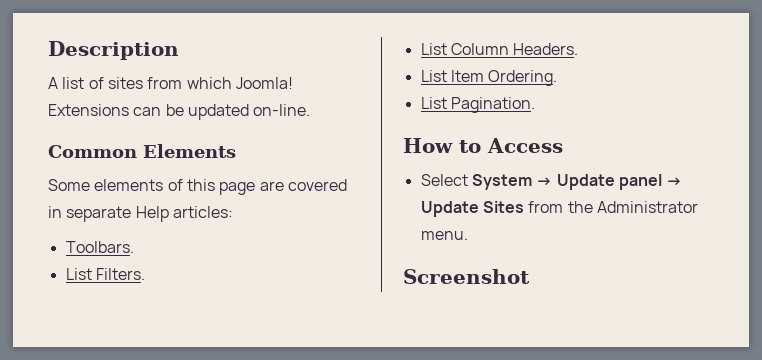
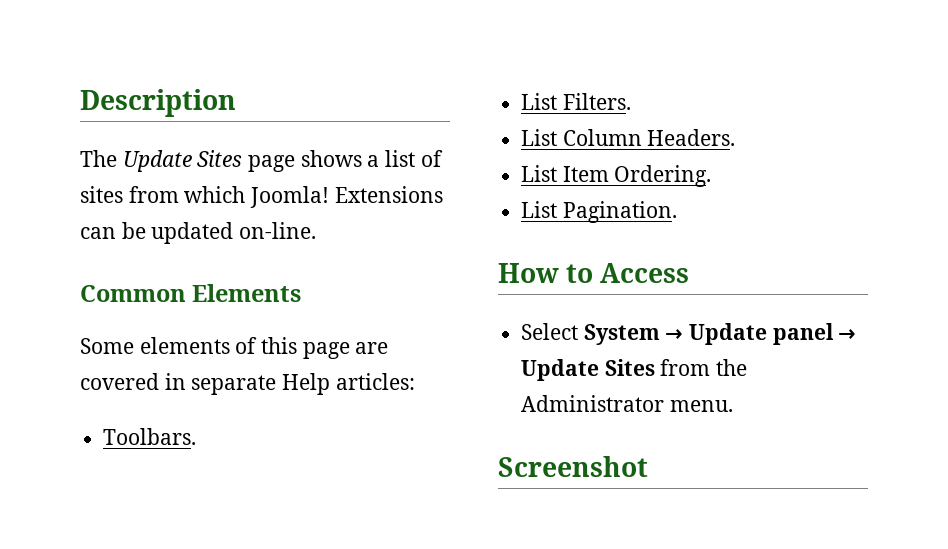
[48,77,58,89] A -> [80,150,380,172] The Update Sites page shows a

